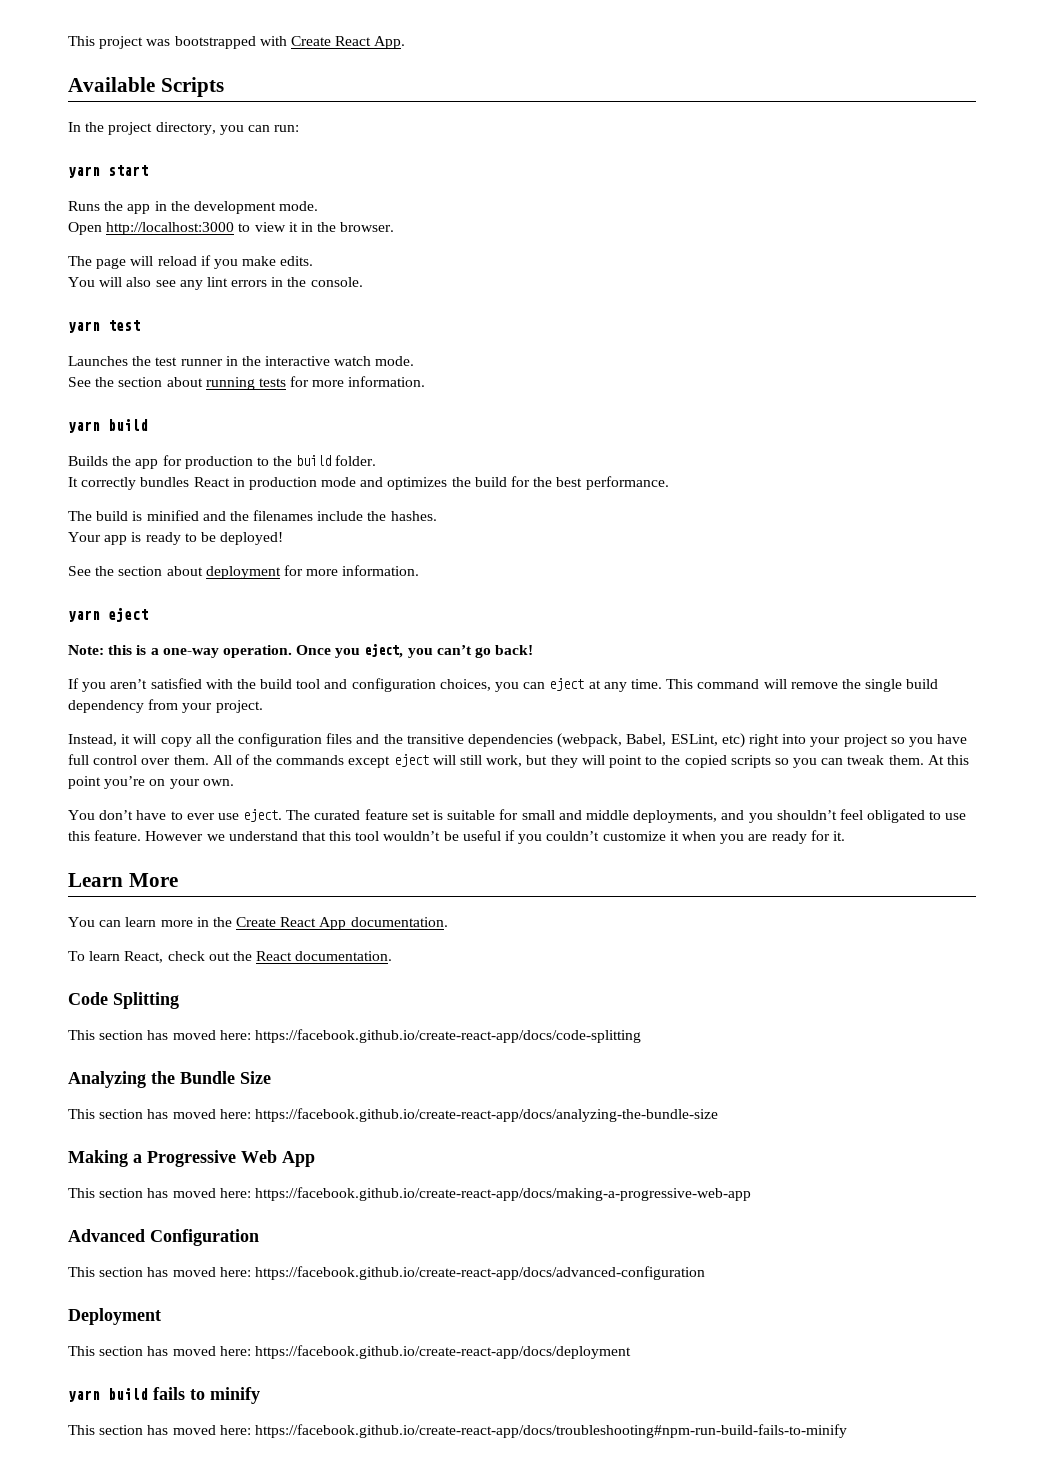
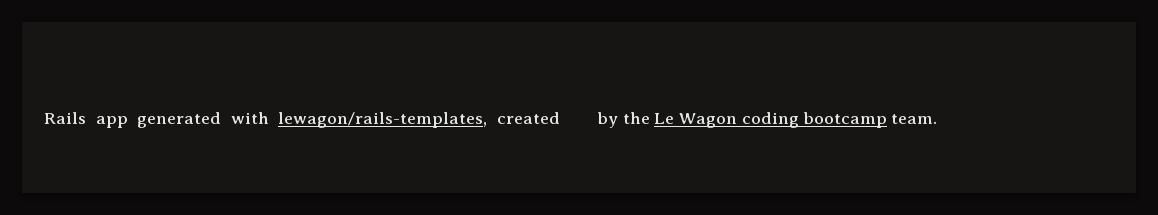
[68,36,406,49] [68,77,224,97] [68,122,300,135] [68,165,148,178] [68,201,319,214] [68,222,395,235] [68,255,314,269] [68,277,363,290] [68,320,140,333] [68,356,415,366] [68,376,426,390] [68,419,148,433] [68,455,377,469] [68,476,669,490] [68,510,437,521] [68,532,284,545] [68,565,420,579] [68,607,148,622] [68,644,534,658] [68,678,939,692] [68,699,263,713] [68,733,968,748] [68,754,969,768] [68,776,234,789] [68,809,967,823] [68,830,845,844] [68,873,178,887] [68,917,448,930] [68,951,393,963] [68,992,179,1009] [68,1029,641,1043] [68,1071,271,1088] [68,1108,718,1122] [68,1150,315,1167] [68,1187,751,1201] [68,1229,259,1246] [68,1266,705,1280] [68,1308,161,1325] [68,1345,631,1359] [68,1387,260,1404] [68,1424,847,1438] This project was bootstrapped with Create React App. // Available Scripts // In the project directory, you can run: // yarn start // Runs the app in the development mode. // Open http://localhost:3000 to view it in the browser. // The page will reload if you make edits. // You will also see any lint errors in the console. // yarn test // Launches the test runner in the interactive watch mode. // See the section about running tests for more information. // yarn build // Builds the app for production to the build folder. // It correctly bundles React in production mode and optimizes the build for the best performance. // The build is minified and the filenames include the hashes. // Your app is ready to be deployed! // See the section about deployment for more information. // yarn eject // Note: this is a one-way operation. Once you eject, you can’t go back! // If you aren’t satisfied with the build tool and configuration choices, you can eject at any time. This command will remove the single build dependency from your project. // Instead, it will copy all the configuration files and the transitive dependencies (webpack, Babel, ESLint, etc) right into your project so you have full control over them. All of the commands except eject will still work, but they will point to the copied scripts so you can tweak them. At this point you’re on your own. // You don’t have to ever use eject. The curated feature set is suitable for small and middle deployments, and you shouldn’t feel obligated to use this feature. However we understand that this tool wouldn’t be useful if you couldn’t customize it when you are ready for it. // Learn More // You can learn more in the Create React App documentation. // To learn React, check out the React documentation. // Code Splitting // This section has moved here: https://facebook.github.io/create-react-app/docs/code-splitting // Analyzing the Bundle Size // This section has moved here: https://facebook.github.io/create-react-app/docs/analyzing-the-bundle-size // Making a Progressive Web App // This section has moved here: https://facebook.github.io/create-react-app/docs/making-a-progressive-web-app // Advanced Configuration // This section has moved here: https://facebook.github.io/create-react-app/docs/advanced-configuration // Deployment // This section has moved here: https://facebook.github.io/create-react-app/docs/deployment // yarn build fails to minify // This section has moved here: https://facebook.github.io/create-react-app/docs/troubleshooting#npm-run-build-fails-to-minify -> [44,112,938,128] Rails app generated with lewagon/rails-templates, created by the Le Wagon coding bootcamp team.

